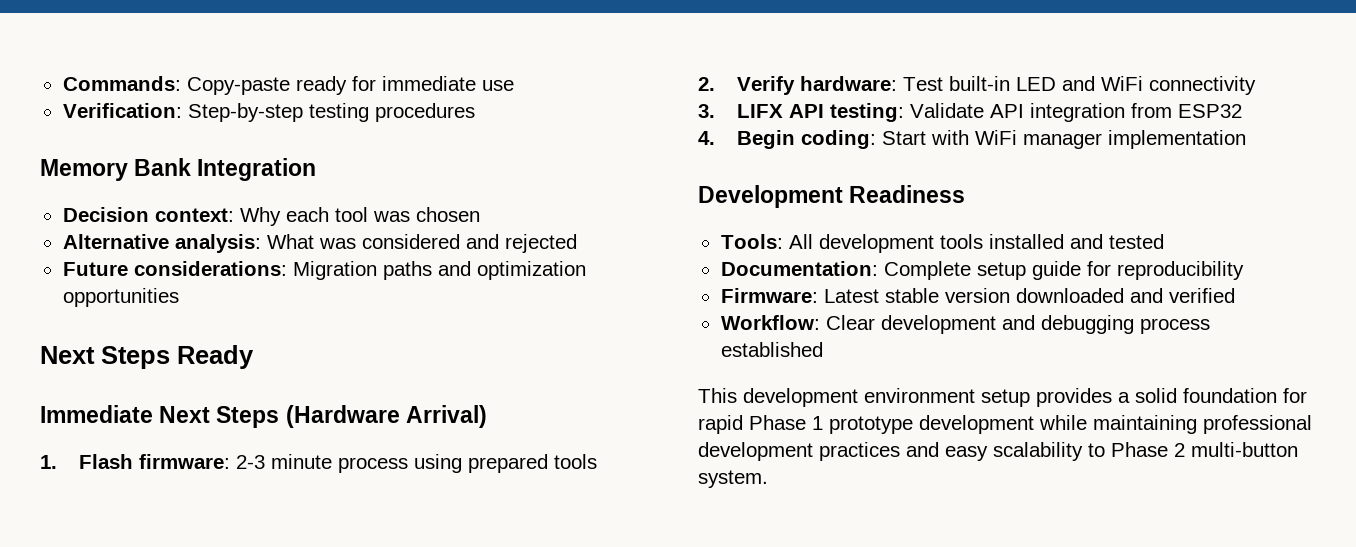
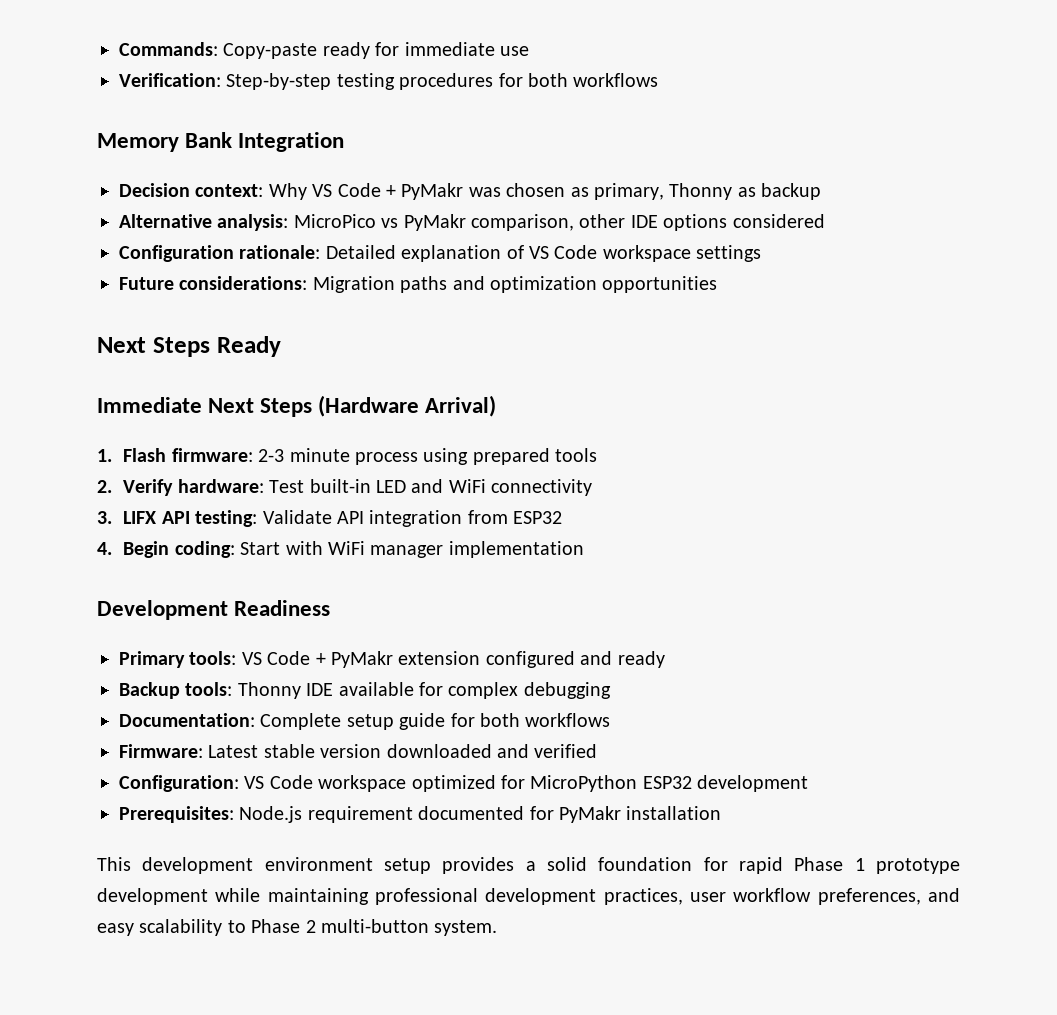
(475, 112) none -> [498,73,659,87] for both workflows
[285,207,480,222] [62,234,577,253] each tool was chosen // Alternative analysis: What was considered and rejected -> [312,183,822,200] [119,214,825,231] [119,245,762,262] VS Code + PyMakr was chosen as primary, Thonny as backup // Alternative analysis: MicroPico vs PyMakr comparison, other IDE options considered // Configuration rationale: Detailed explanation of VS Code workspace settings
[720,234,1164,253] Tools: All development tools installed and tested -> [119,651,665,668] [119,682,611,699] Primary tools: VS Code + PyMakr extension configured and ready // Backup tools: Thonny IDE available for complex debugging
[1116,261,1244,280] reproducibility -> [479,713,611,727] both workflows
[720,315,1210,334] [720,342,823,357] Workflow: Clear development and debugging process established -> [119,775,809,792] [119,806,722,823] Configuration: VS Code workspace optimized for MicroPython ESP32 development // Prerequisites: Node.js requirement documented for PyMakr installation
[819,442,900,461] practices -> [603,888,921,905] practices, user workflow preferences,

